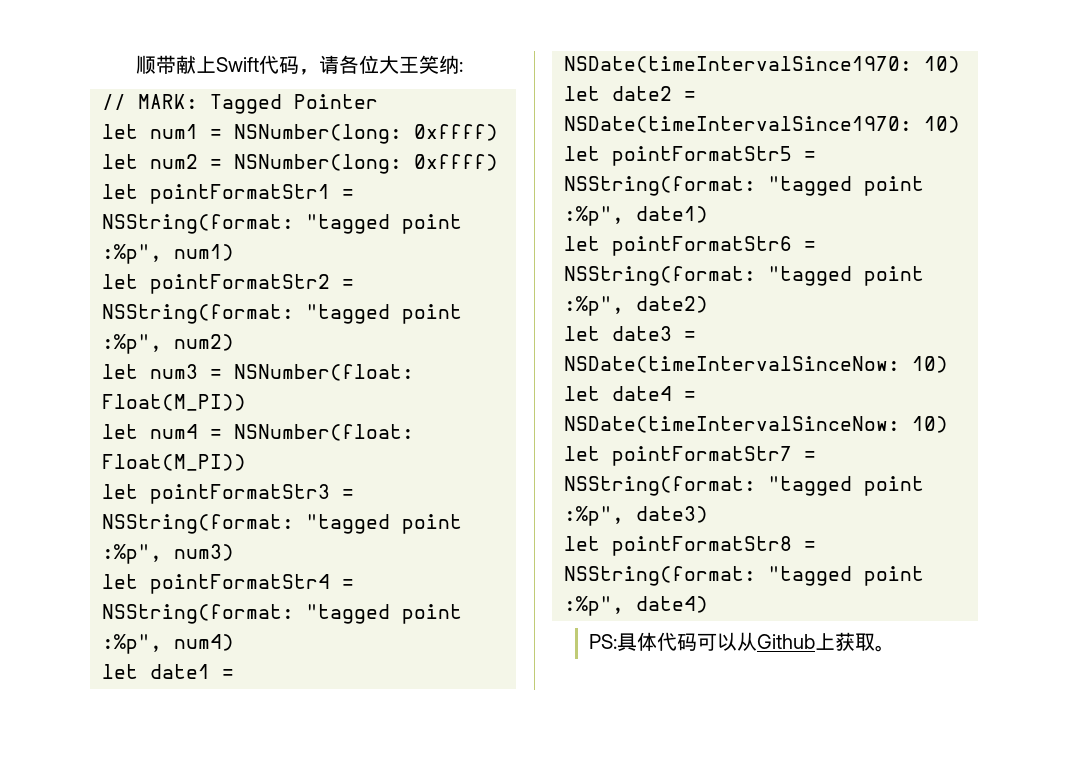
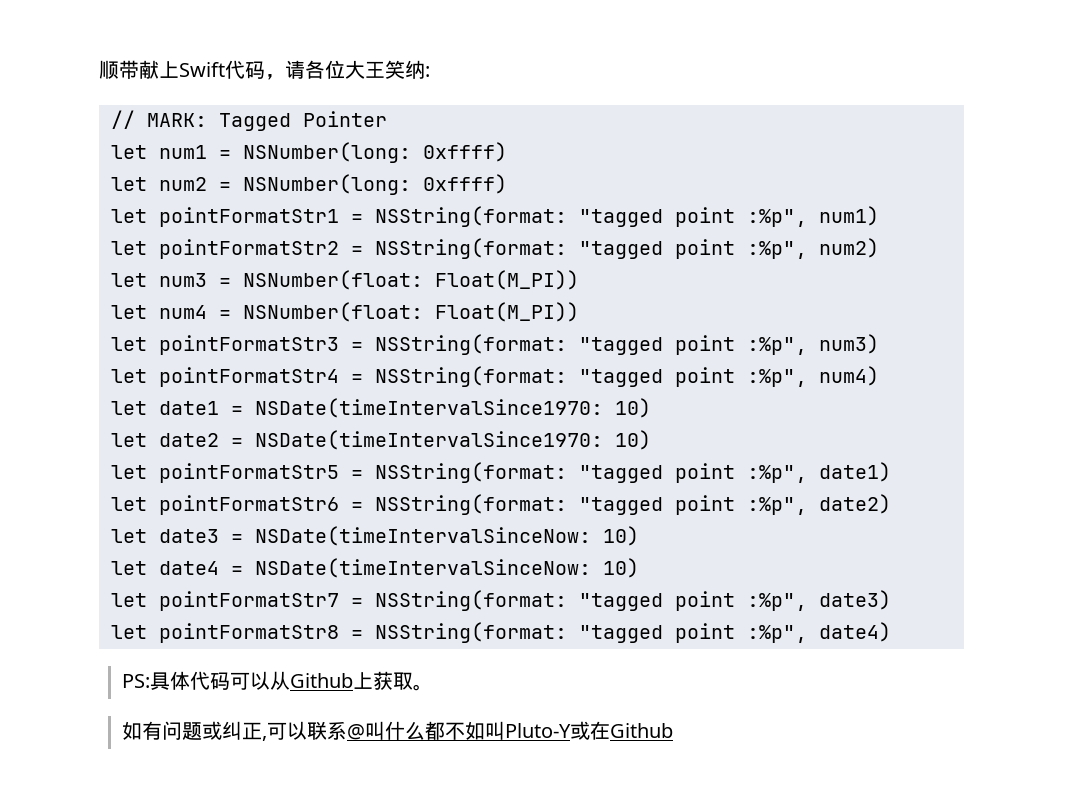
(895, 648) none -> [121,721,673,741] // 如有问题或纠正,可以联系@叫什么都不如叫Pluto-Y或在Github

